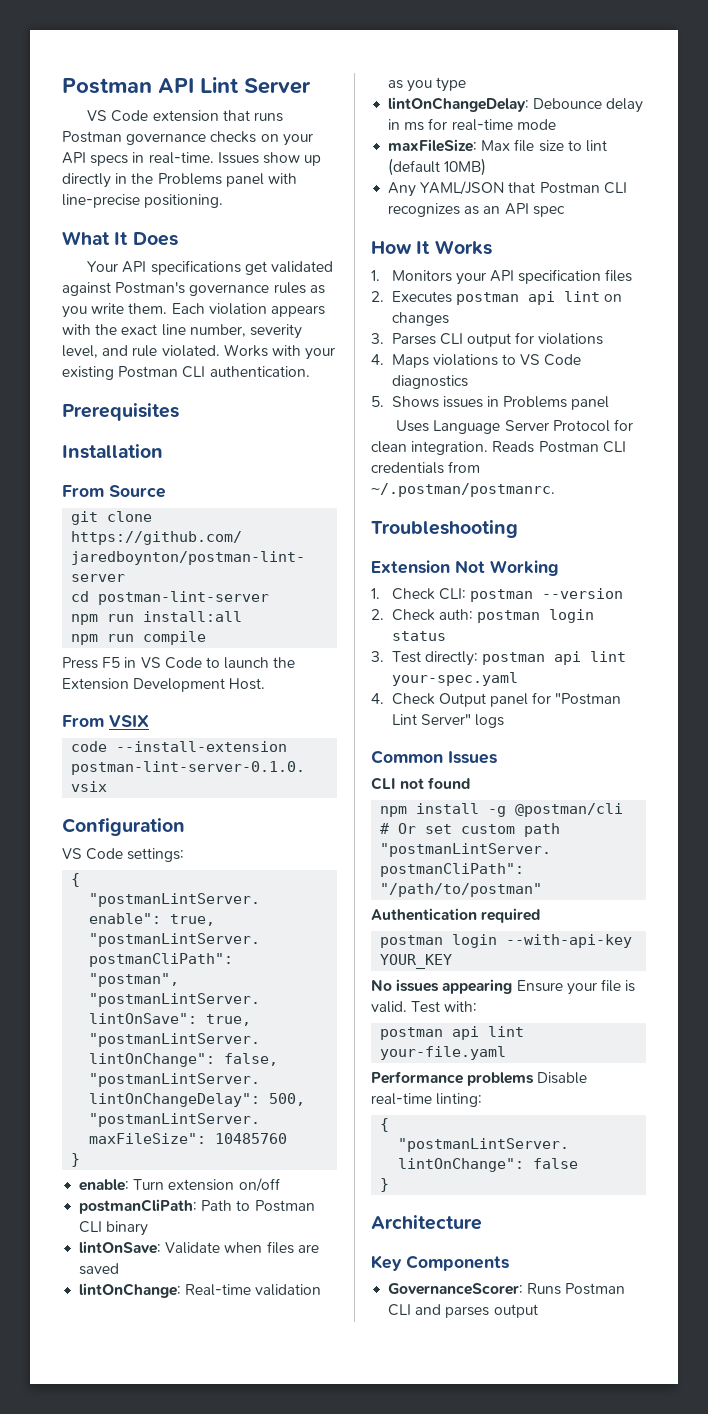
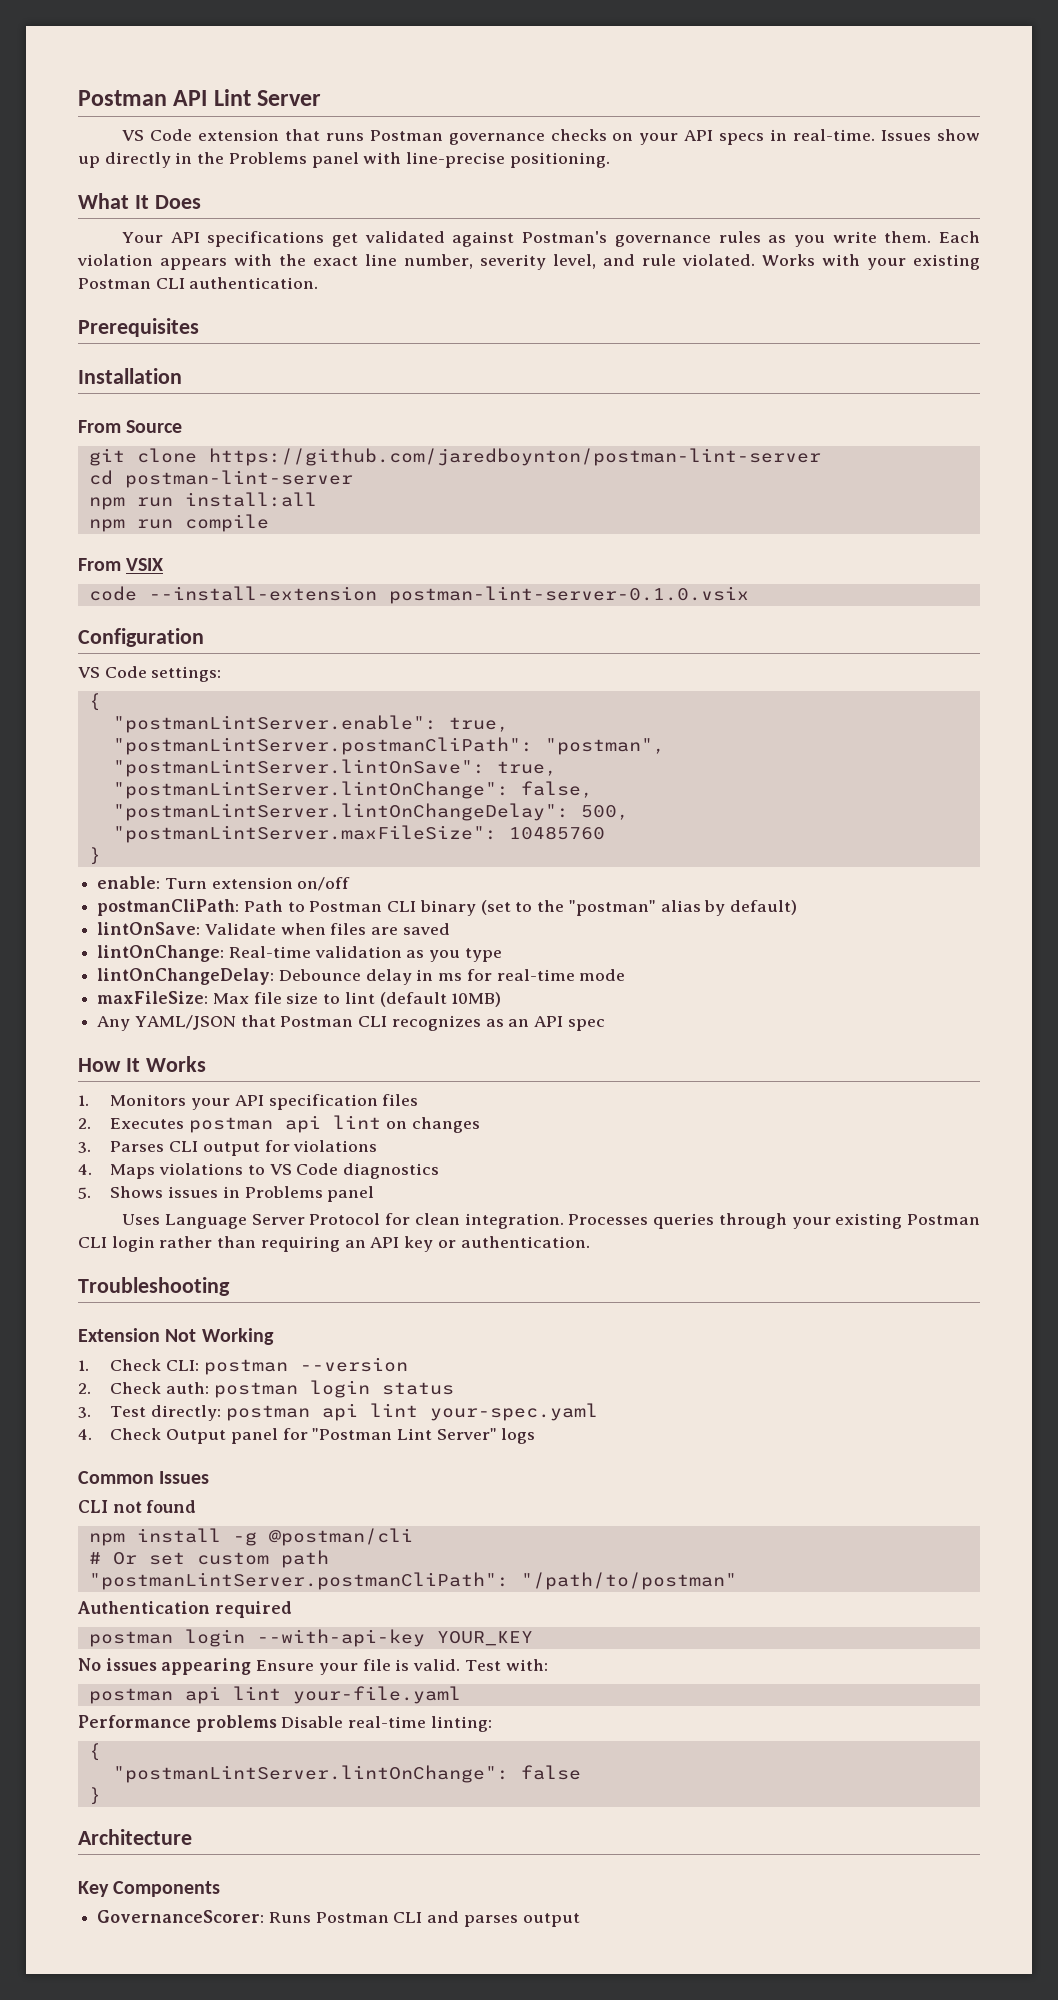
[62,657,296,669] [62,678,266,692] // Press F5 in VS Code to launch the Extension Development Host. -> (269, 523) none
(149, 1228) none -> [480,900,797,916] (set to the "postman" alias by default)
[492,441,626,453] [371,461,481,474] [371,483,555,497] Reads Postman CLI credentials from ~/.postman/postmanrc. -> [568,1213,981,1229] [78,1236,590,1252] Processes queries through your existing Postman CLI login rather than requiring an API key or authentication.

